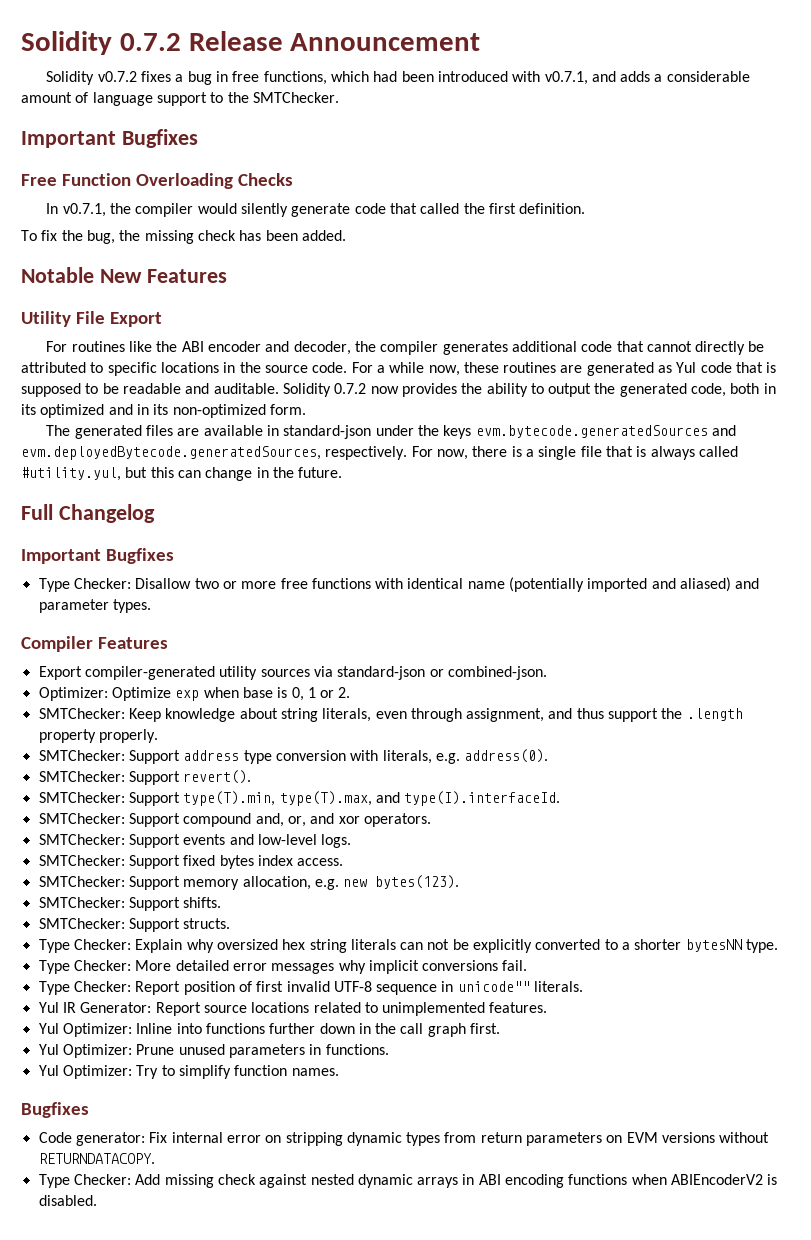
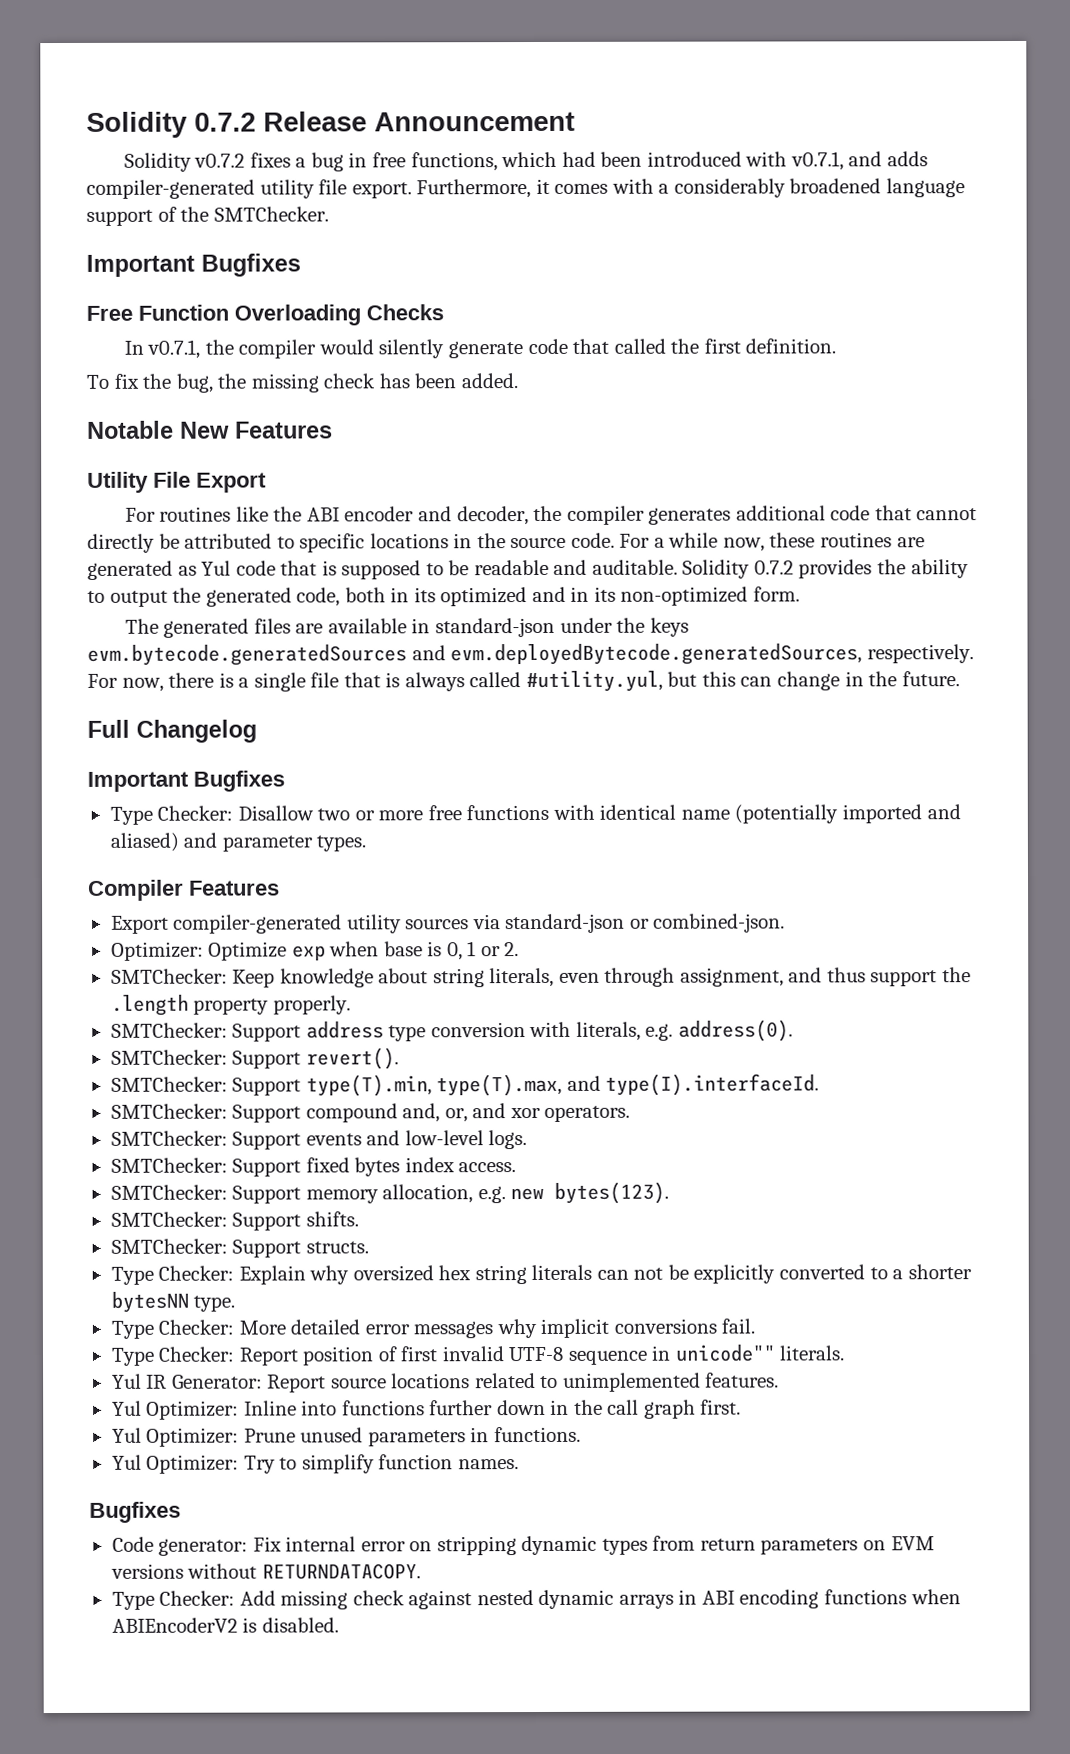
[654,71,750,82] [21,92,89,103] a considerable amount of -> [86,178,882,199] compiler-generated utility file export. Furthermore, it comes with a considerably broadened
[210,92,224,103] to -> [157,206,177,222] of
[370,386,399,394] now -> (794, 567) none

